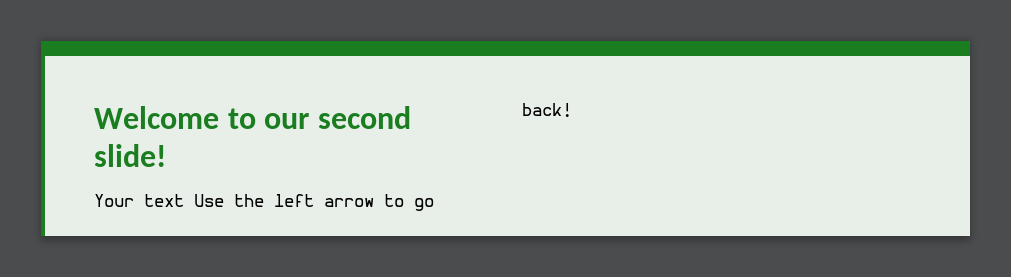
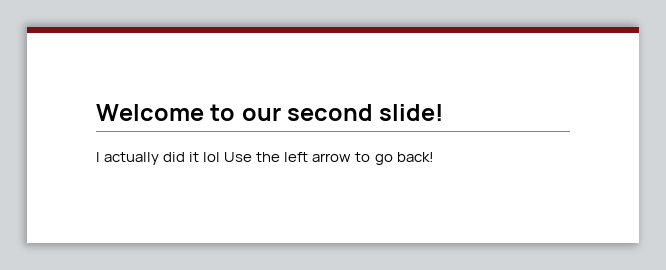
[94,194,184,207] Your text -> [96,152,221,165] I actually did it lol

